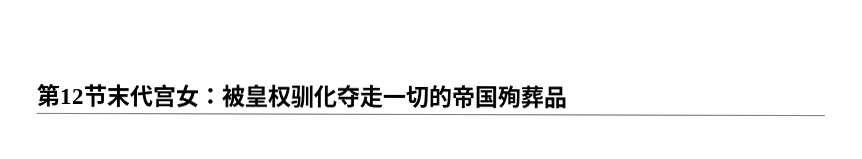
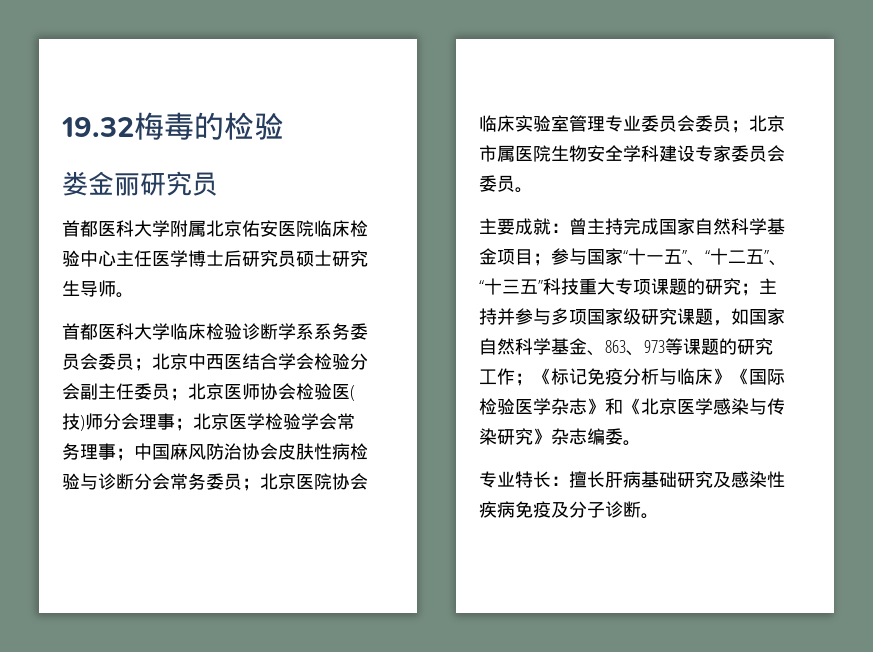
[36,83,567,109] 第12节末代宫女：被皇权驯化夺走一切的帝国殉葬品 -> [61,112,284,140] [62,171,218,196] [62,220,368,237] [62,250,368,267] [62,280,134,298] [62,323,368,340] [62,353,368,371] [62,383,355,401] [62,413,355,431] [62,443,368,461] [62,473,368,491] [479,115,785,133] [479,145,785,162] [479,175,533,193] [479,218,785,235] [479,248,787,266] [479,278,777,296] [479,308,785,326] [479,338,773,356] [479,368,785,386] [479,398,785,415] [479,428,641,446] [479,471,785,488] [479,501,659,519] 19.32梅毒的检验 // 娄金丽研究员 // 首都医科大学附属北京佑安医院临床检验中心主任医学博士后研究员硕士研究生导师。 // 首都医科大学临床检验诊断学系系务委员会委员；北京中西医结合学会检验分会副主任委员；北京医师协会检验医(技)师分会理事；北京医学检验学会常务理事；中国麻风防治协会皮肤性病检验与诊断分会常务委员；北京医院协会临床实验室管理专业委员会委员；北京市属医院生物安全学科建设专家委员会委员。 // 主要成就：曾主持完成国家自然科学基金项目；参与国家“十一五”、“十二五”、“十三五”科技重大专项课题的研究；主持并参与多项国家级研究课题，如国家自然科学基金、863、973等课题的研究工作；《标记免疫分析与临床》《国际检验医学杂志》和《北京医学感染与传染研究》杂志编委。 // 专业特长：擅长肝病基础研究及感染性疾病免疫及分子诊断。

